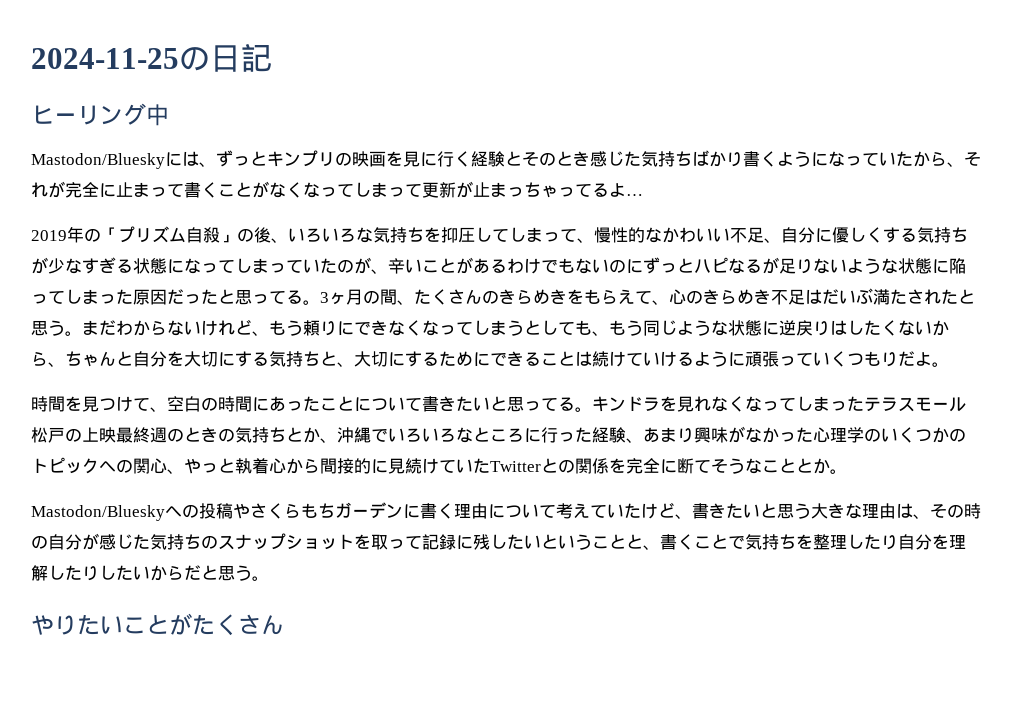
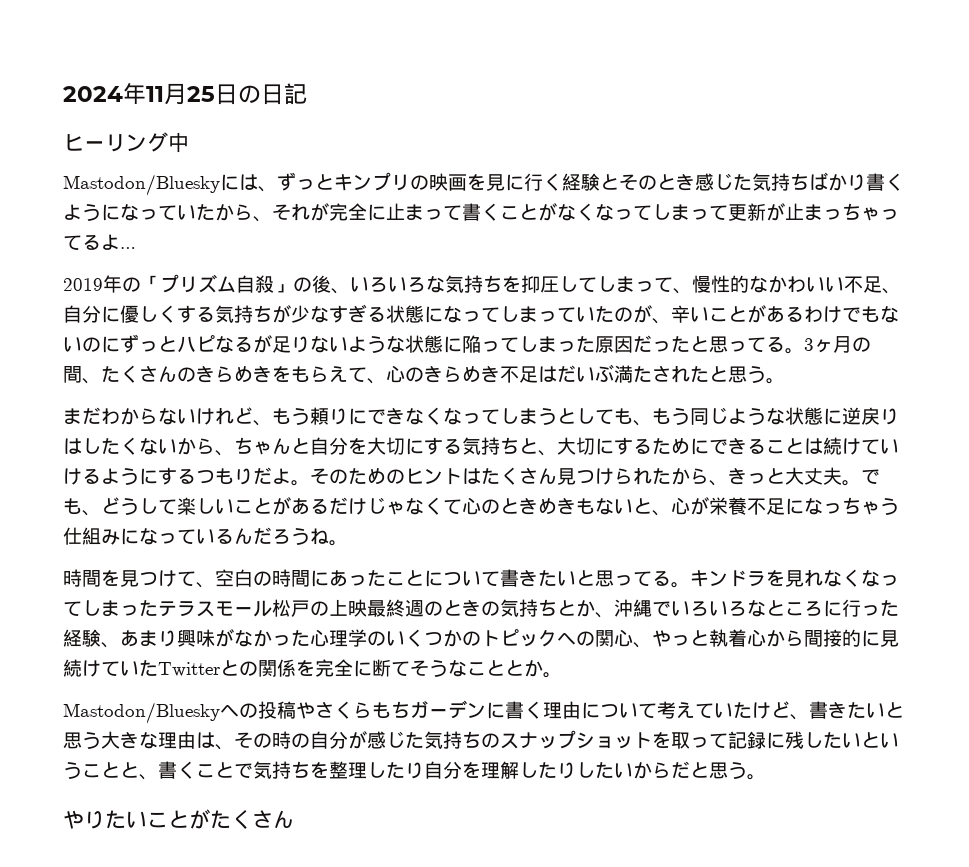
[31,48,179,69] 2024-11-25 -> [63,83,238,105] 2024年11月25日
(82, 333) none -> (785, 381) //
[745,351,847,367] 頑張っていく -> [158,467,196,485] する
(949, 364) none -> [310,467,880,486] [63,497,899,516] [63,527,348,546] そのためのヒントはたくさん見つけられたから、きっと大丈夫。でも、どうして楽しいことがあるだけじゃなくて心のときめきもないと、心が栄養不足になっちゃう仕組みになっているんだろうね。

